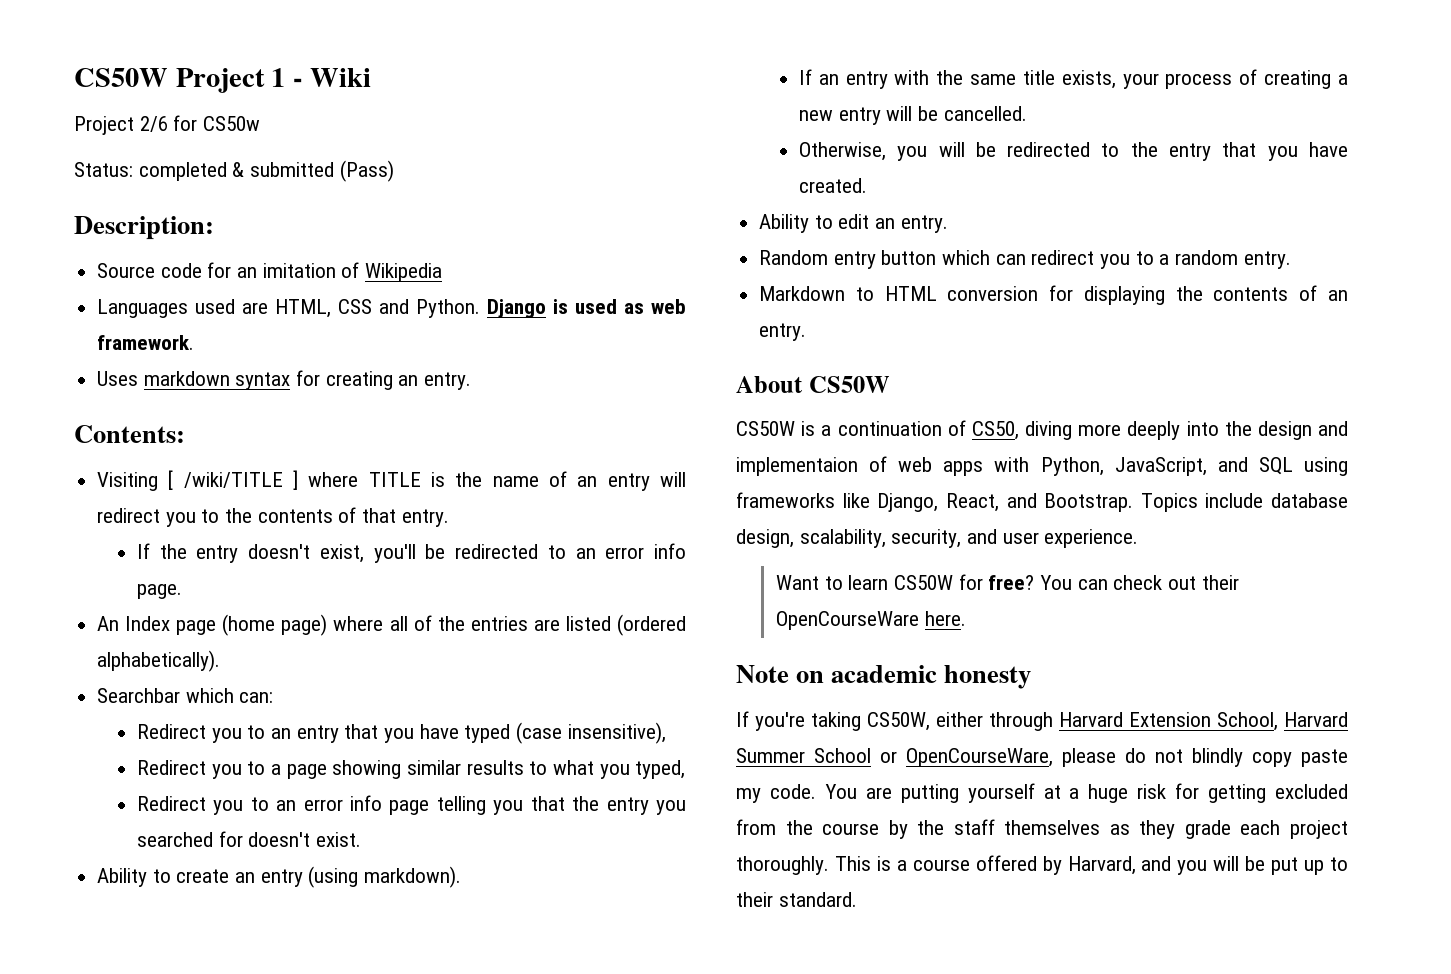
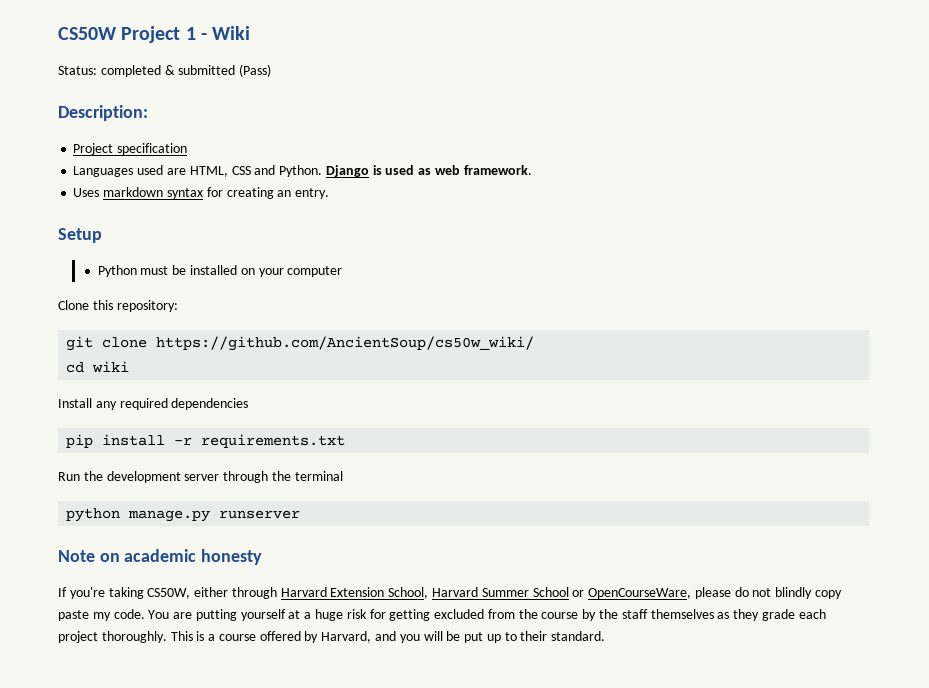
[74,115,261,135] // Project 2/6 for CS50w -> (251, 33) none
[97,262,443,282] Source code for an imitation of Wikipedia -> [73,143,188,155] Project specification
[74,425,185,443] [97,470,686,491] [97,507,449,527] [136,543,686,563] [136,584,182,599] [97,614,686,636] [97,650,221,672] [97,688,274,703] [136,722,666,744] [136,760,686,779] [136,795,686,815] [136,831,361,847] [97,866,462,888] [798,69,1348,89] [798,106,1027,125] [798,142,1348,161] [798,178,867,193] [759,214,948,233] [759,250,1291,269] [759,285,1348,305] [759,323,807,341] [736,376,890,393] [736,420,1348,440] [736,456,1348,476] [736,492,1348,512] [736,529,1139,548] [775,574,1239,590] [775,611,966,630] Contents: // Visiting [ /wiki/TITLE ] where TITLE is the name of an entry will redirect you to the contents of that entry. // If the entry doesn't exist, you'll be redirected to an error info page. // An Index page (home page) where all of the entries are listed (ordered alphabetically). // Searchbar which can: // Redirect you to an entry that you have typed (case insensitive), // Redirect you to a page showing similar results to what you typed, // Redirect you to an error info page telling you that the entry you searched for doesn't exist. // Ability to create an entry (using markdown). // If an entry with the same title exists, your process of creating a new entry will be cancelled. // Otherwise, you will be redirected to the entry that you have created. // Ability to edit an entry. // Random entry button which can redirect you to a random entry. // Markdown to HTML conversion for displaying the contents of an entry. // About CS50W // CS50W is a continuation of CS50, diving more deeply into the design and implementaion of web apps with Python, JavaScript, and SQL using frameworks like Django, React, and Bootstrap. Topics include database design, scalability, security, and user experience. // Want to learn CS50W for free? You can check out their OpenCourseWare here. -> [58,228,102,243] [97,265,343,277] [58,300,178,312] [66,336,535,351] [66,361,130,373] [58,398,249,410] [66,434,346,448] [58,471,343,483] [66,508,301,522] Setup // Python must be installed on your computer // Clone this repository: // git clone https://github.com/AncientSoup/cs50w_wiki/ // cd wiki // Install any required dependencies // pip install -r requirements.txt // Run the development server through the terminal // python manage.py runserver

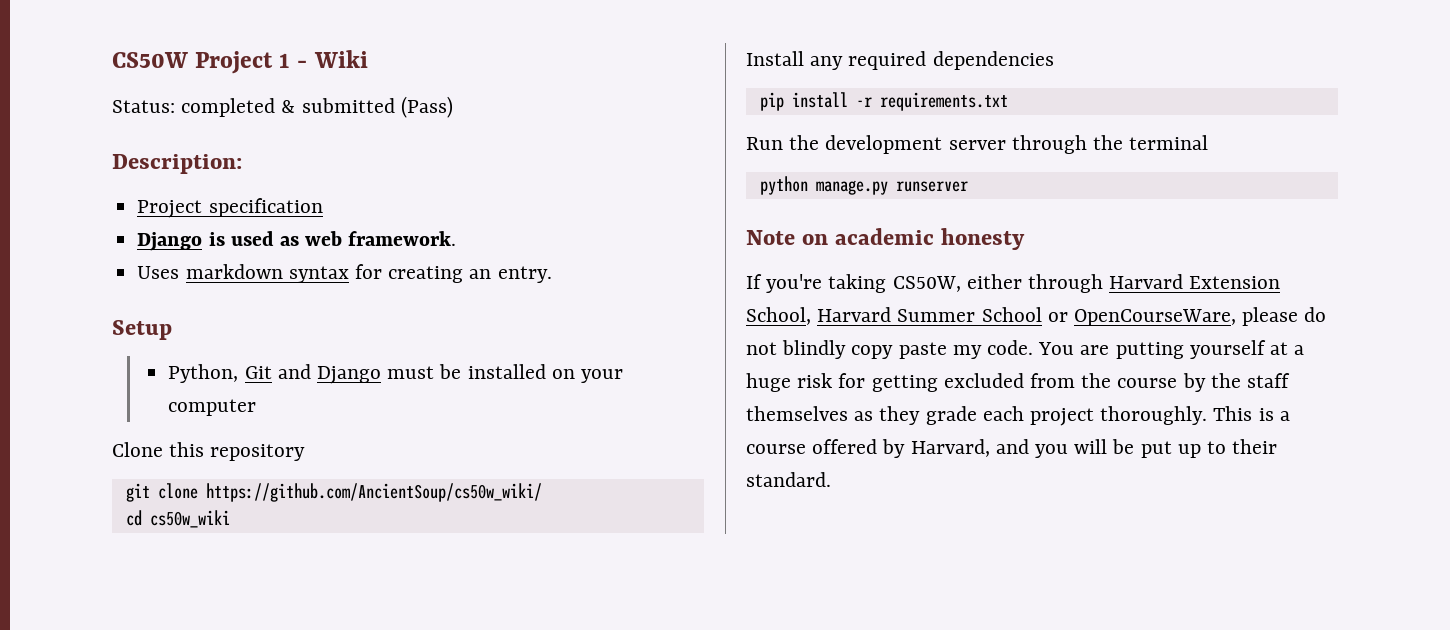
[73,165,323,177] Languages used are HTML, CSS and Python. -> (323, 207) none
[97,265,137,277] Python -> [168,364,381,384] Python, Git and Django
[116,300,178,312] repository: -> [210,444,306,461] repository
[92,361,130,373] wiki -> [149,510,230,528] cs50w_wiki

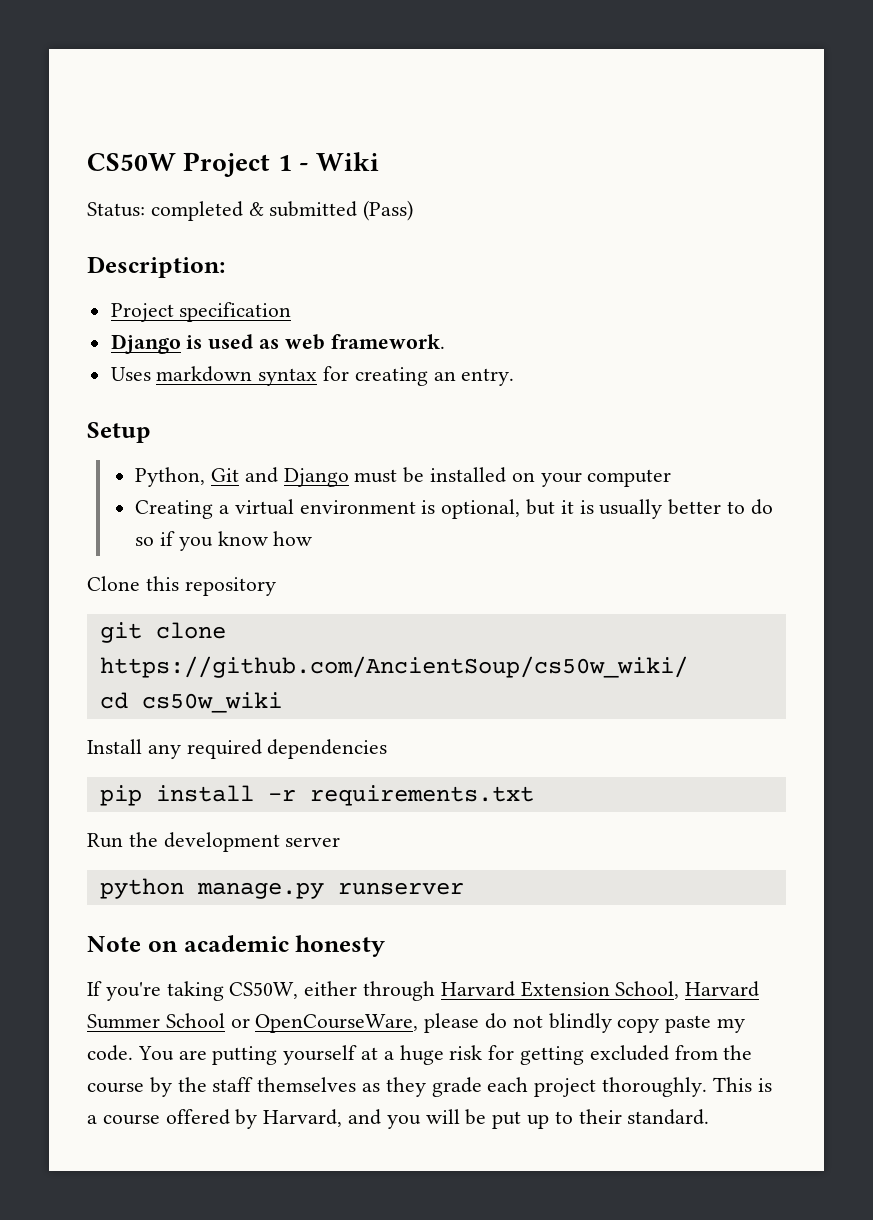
(257, 407) none -> [135,499,773,519] [135,531,313,551] // Creating a virtual environment is optional, but it is usually better to do so if you know how
[1011,135,1209,154] through the terminal -> (341, 842) none

